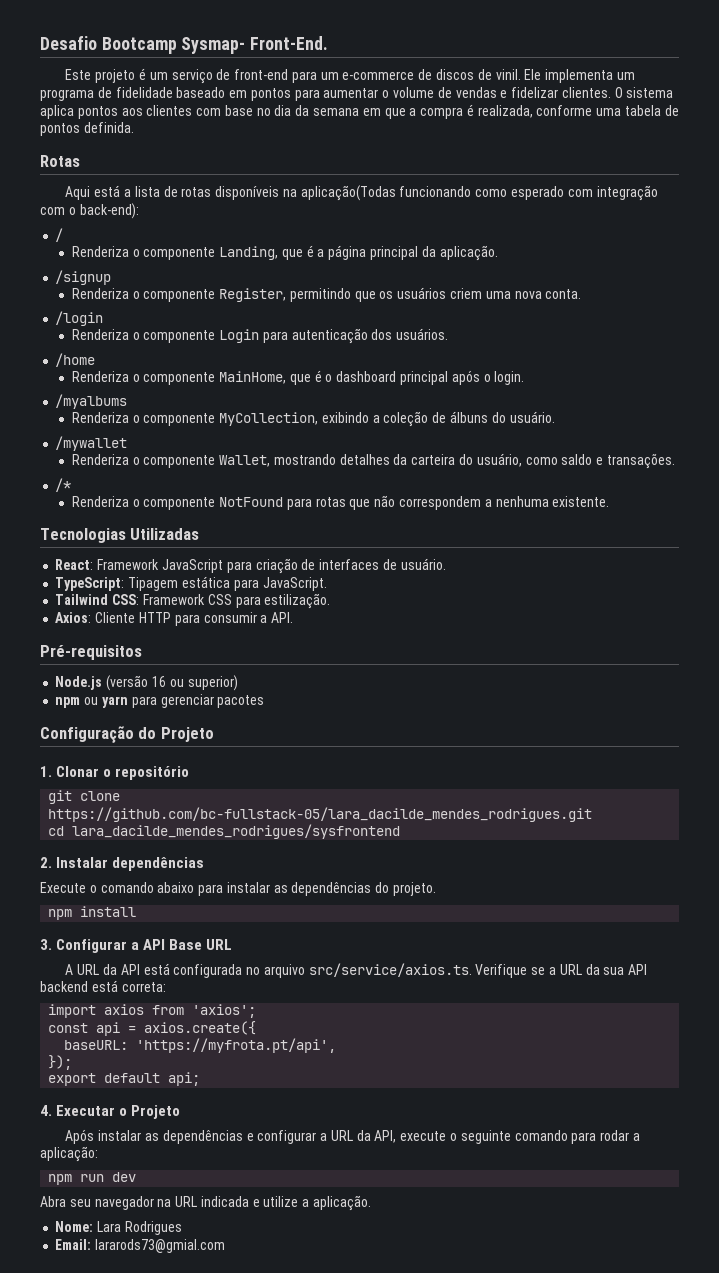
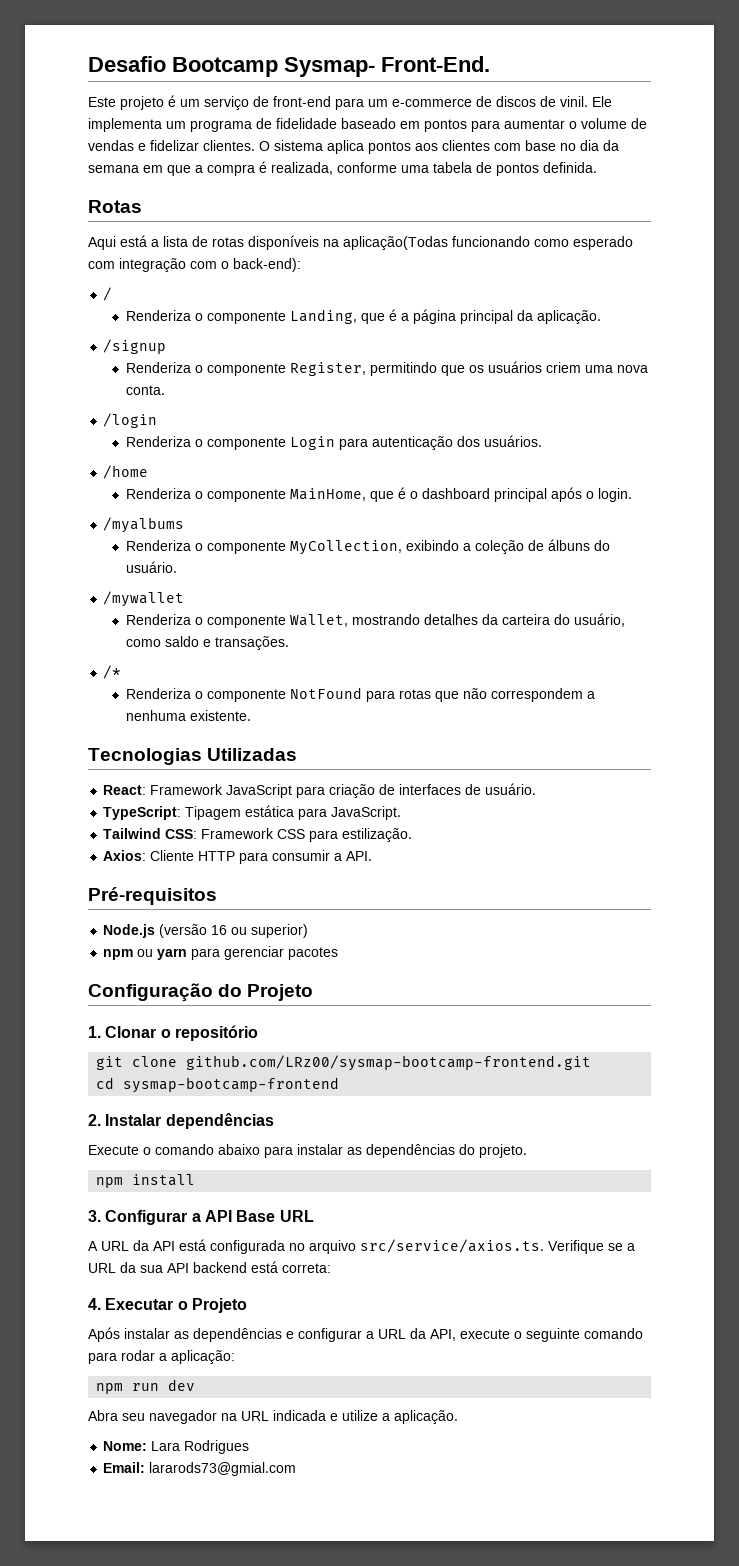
[48,807,593,822] https://github.com/bc-fullstack-05/lara_dacilde_mendes_rodrigues.git -> [186,1055,592,1071] github.com/LRz00/sysmap-bootcamp-frontend.git
[72,824,401,839] lara_dacilde_mendes_rodrigues/sysfrontend -> [123,1077,340,1093] sysmap-bootcamp-frontend
[48,1004,257,1018] [48,1021,257,1036] [64,1038,337,1053] [48,1055,73,1070] [48,1072,201,1086] // import axios from 'axios'; // const api = axios.create({ // baseURL: 'https://myfrota.pt/api', // }); // export default api; -> (331, 1268) none

